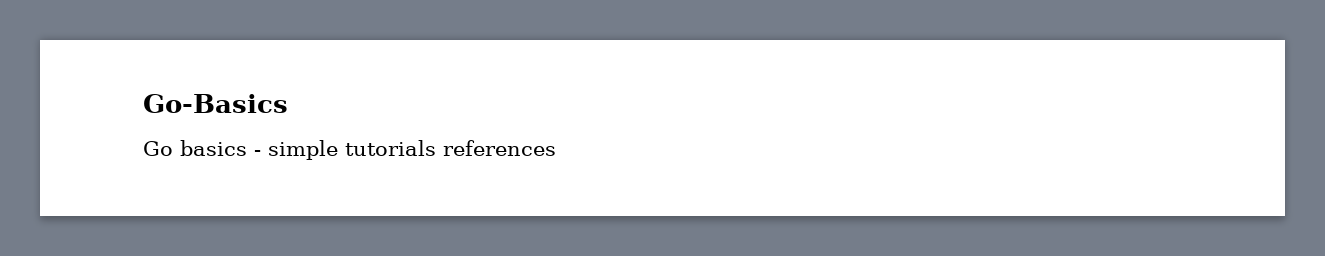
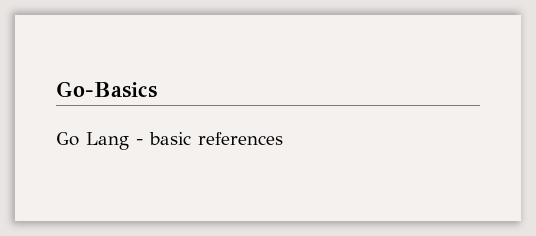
[180,140,436,160] basics - simple tutorials -> [86,132,191,150] Lang - basic

